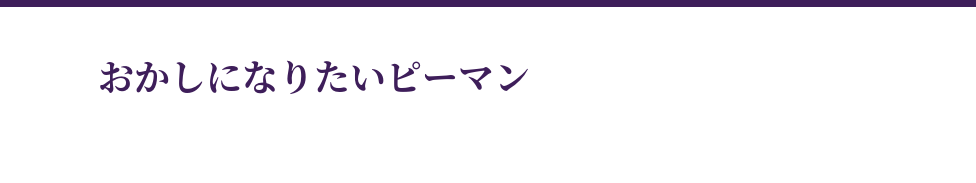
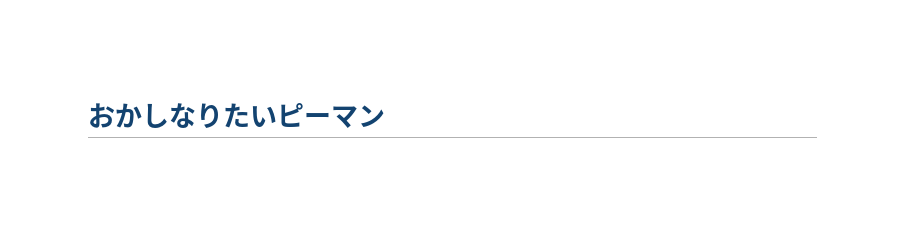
[206,62,242,93] に -> (169, 115) none

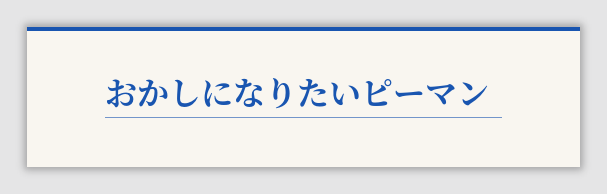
(169, 115) none -> [201,80,233,107] に

